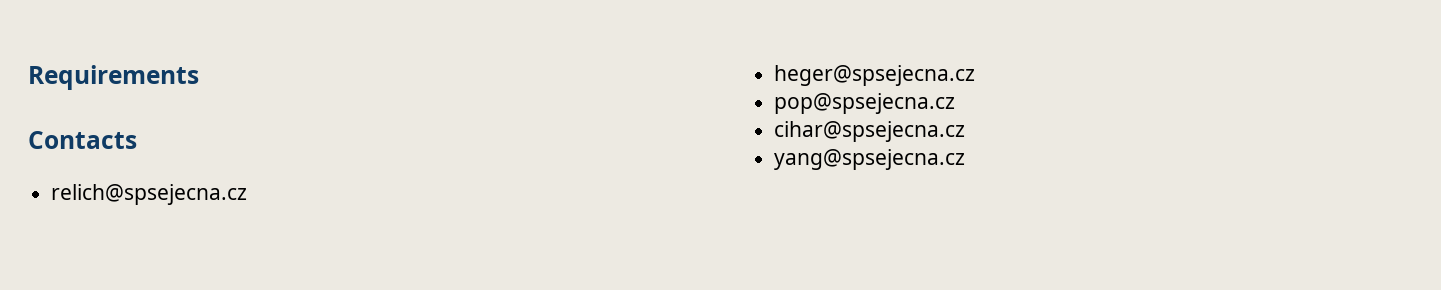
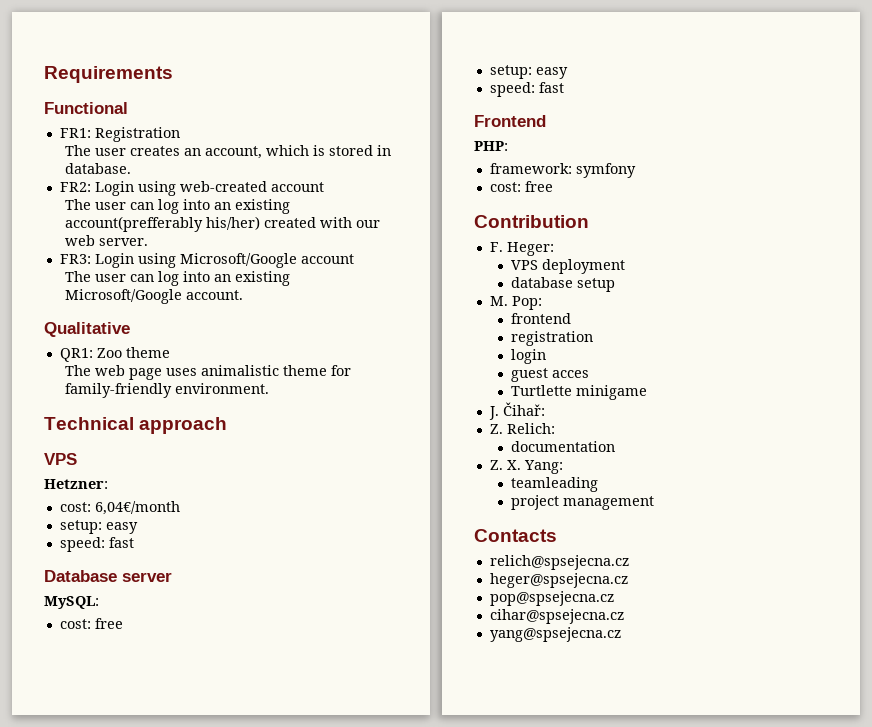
(199, 77) none -> [44,102,128,114] [59,127,180,142] [65,145,392,159] [65,163,132,174] [59,181,324,196] [65,199,291,214] [65,216,381,232] [65,235,149,246] [59,253,354,268] [65,271,291,286] [65,289,244,304] [44,322,130,337] [59,347,170,362] [65,365,352,380] [65,383,270,398] [44,417,228,434] [44,453,77,465] [44,479,108,489] [59,501,180,515] [59,520,138,534] [59,537,134,552] [44,570,172,582] [44,596,99,609] [59,618,123,629] [489,65,568,79] [489,82,564,97] [474,115,546,127] [474,141,508,151] [489,163,636,178] [489,181,553,192] [474,215,589,228] [489,242,554,256] [511,259,626,274] [511,277,616,292] [489,296,542,310] [511,313,572,324] [511,331,594,346] [511,349,547,364] [511,368,590,382] [511,385,648,400] [488,402,545,420] [489,423,555,434] [511,441,616,452] [489,460,563,474] [511,477,599,492] [511,495,655,510] // Functional // FR1: Registration // The user creates an account, which is stored in database. // FR2: Login using web-created account // The user can log into an existing account(prefferably his/her) created with our web server. // FR3: Login using Microsoft/Google account // The user can log into an existing Microsoft/Google account. // Qualitative // QR1: Zoo theme // The web page uses animalistic theme for family-friendly environment. // Technical approach // VPS // Hetzner: // cost: 6,04€/month // setup: easy // speed: fast // Database server // MySQL: // cost: free // setup: easy // speed: fast // Frontend // PHP: // framework: symfony // cost: free // Contribution // F. Heger: // VPS deployment // database setup // M. Pop: // frontend // registration // login // guest acces // Turtlette minigame // J. Čihař: // Z. Relich: // documentation // Z. X. Yang: // teamleading // project management

